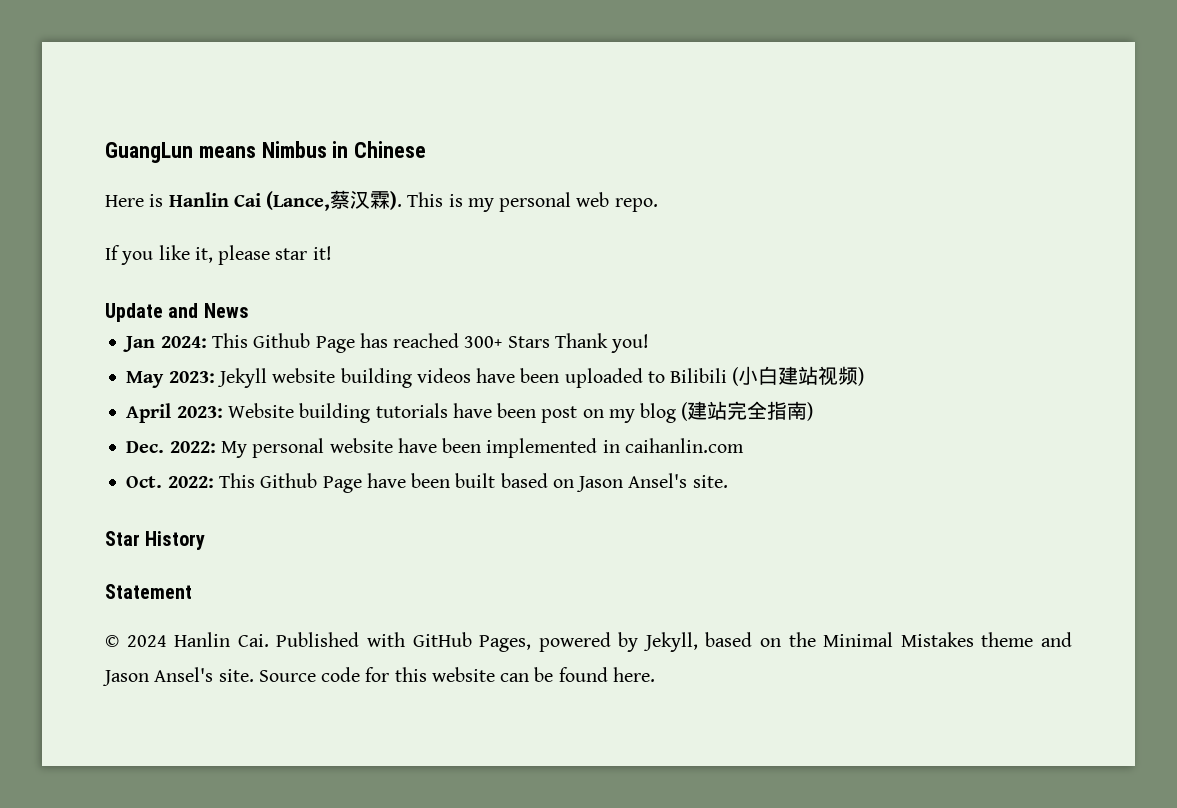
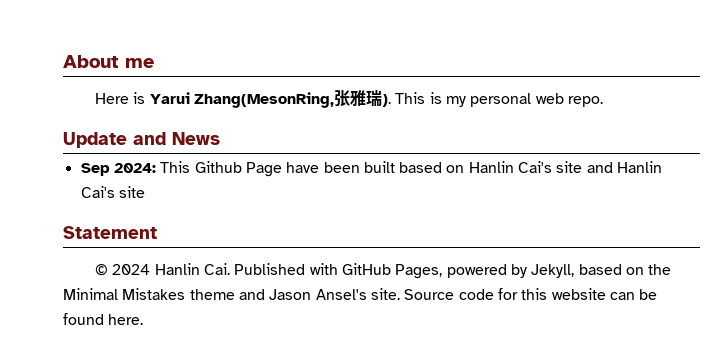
[105,141,427,163] [105,190,391,211] GuangLun means Nimbus in Chinese // Here is Hanlin Cai (Lance,蔡汉霖 -> [63,55,154,68] [95,90,383,108] About me // Here is Yarui Zhang(MesonRing,张雅瑞
[105,245,332,265] // If you like it, please star it! -> (603, 101) none
[123,336,156,352] Jan -> [80,163,110,176] Sep
[359,333,650,353] [126,366,865,388] [126,401,814,423] [126,438,744,458] [126,473,362,493] has reached 300+ Stars Thank you! // May 2023: Jekyll website building videos have been uploaded to Bilibili (小白建站视频) // April 2023: Website building tutorials have been post on my blog (建站完全指南) // Dec. 2022: My personal website have been implemented in caihanlin.com // Oct. 2022: This Github Page -> (282, 169) none
[576,473,728,492] [105,531,206,550] Jason Ansel's site. // Star History -> [468,161,663,173] [80,186,145,198] Hanlin Cai's site and Hanlin Cai's site

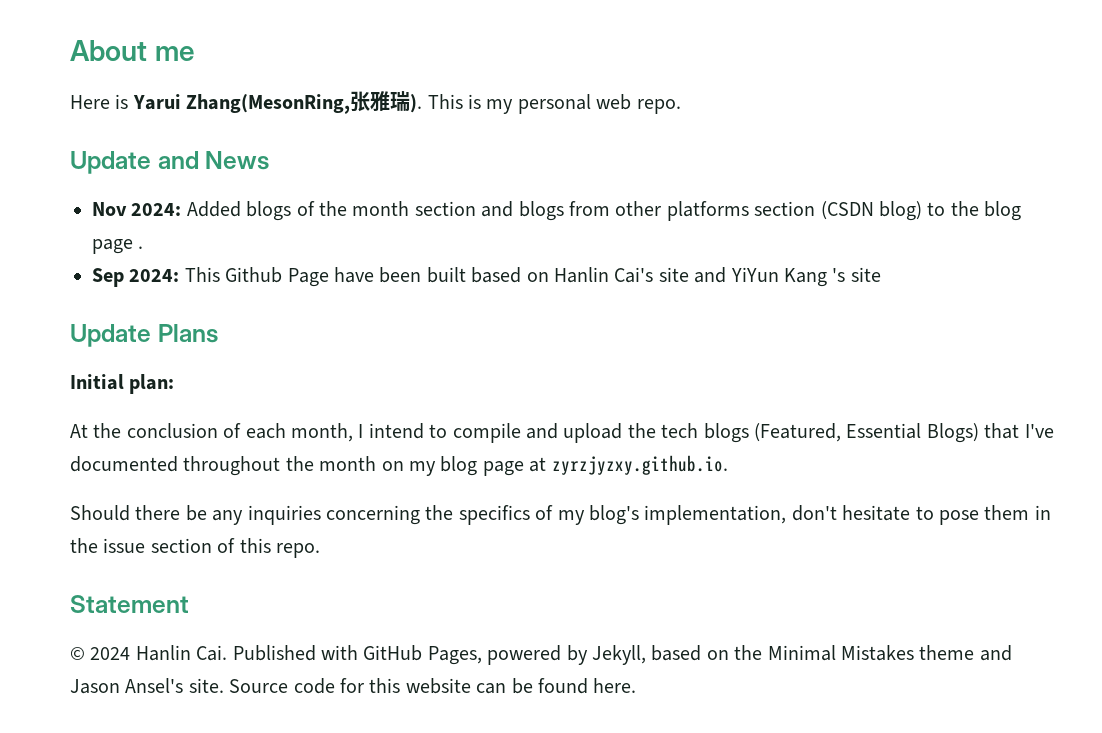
(220, 138) none -> [92,201,1022,221] [92,239,144,254] // Nov 2024: Added blogs of the month section and blogs from other platforms section (CSDN blog) to the blog page .
[617,161,663,173] [80,186,145,198] Hanlin Cai's site -> [730,267,881,287] [70,324,218,347] [70,374,175,394] [70,423,1054,443] [70,455,728,476] [70,505,1051,525] [70,538,320,558] YiYun Kang 's site // Update Plans // Initial plan: // At the conclusion of each month, I intend to compile and upload the tech blogs (Featured, Essential Blogs) that I've documented throughout the month on my blog page at zyrzjyzxy.github.io. // Should there be any inquiries concerning the specifics of my blog's implementation, don't hesitate to pose them in the issue section of this repo.

